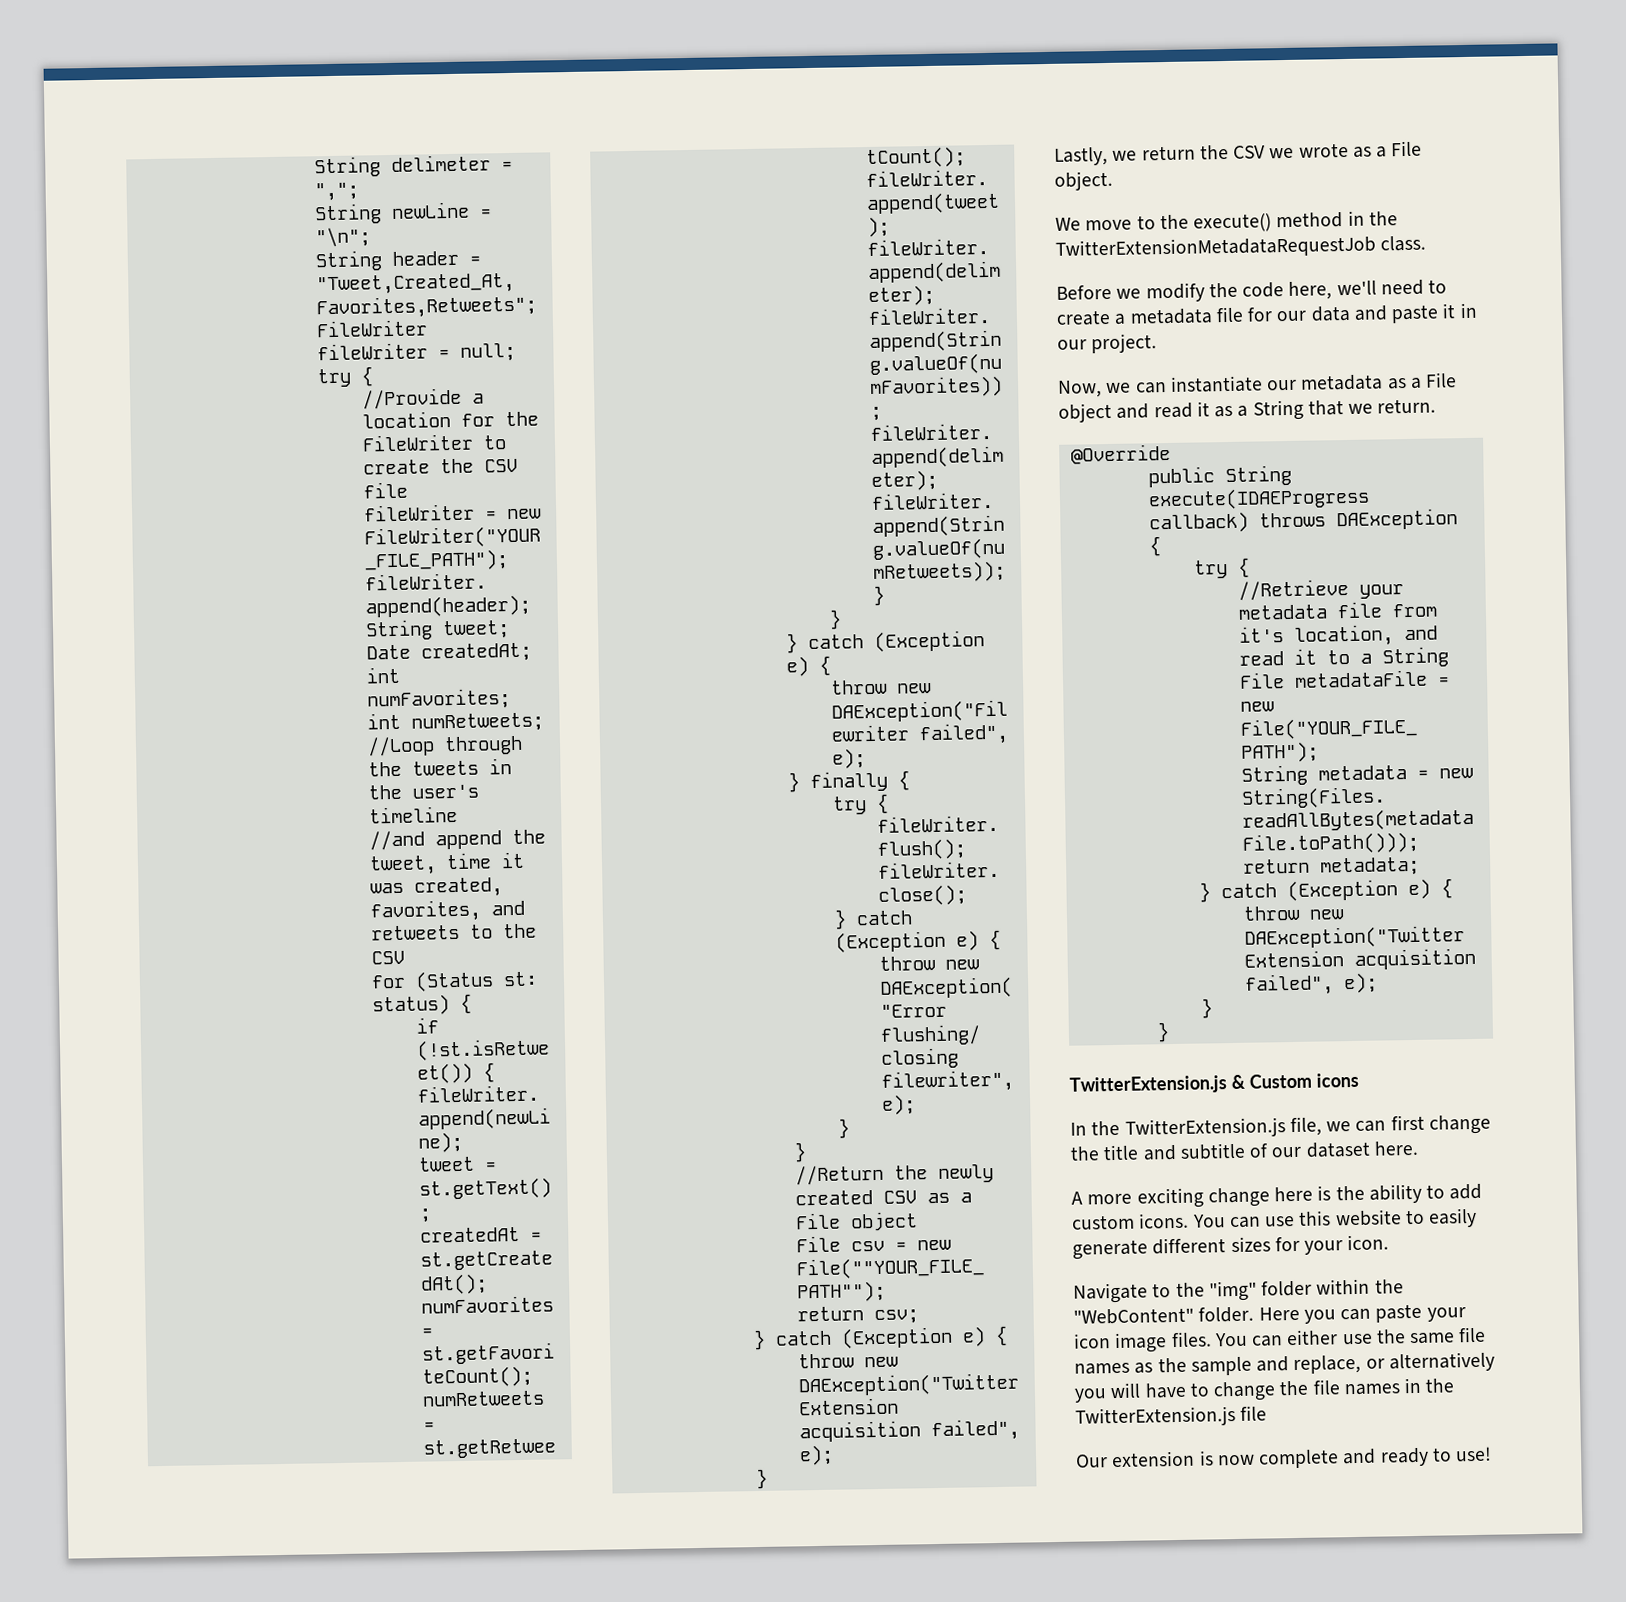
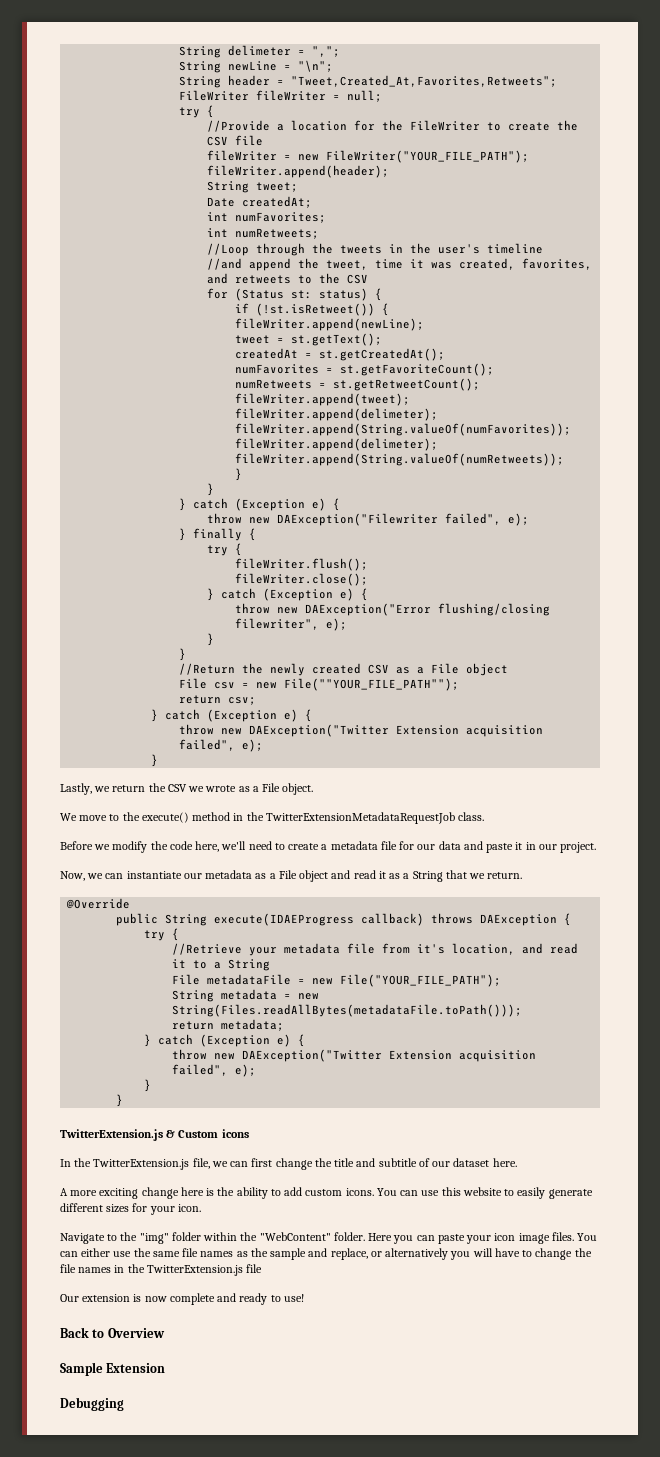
(1493, 1454) none -> [60,1327,165,1338] [60,1362,166,1376] [60,1397,124,1411] // Back to Overview // Sample Extension // Debugging

